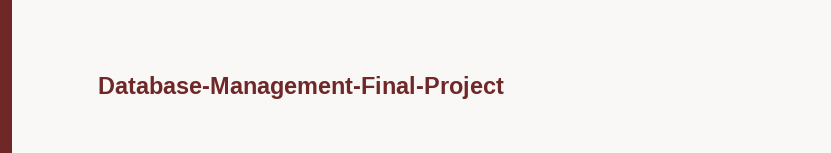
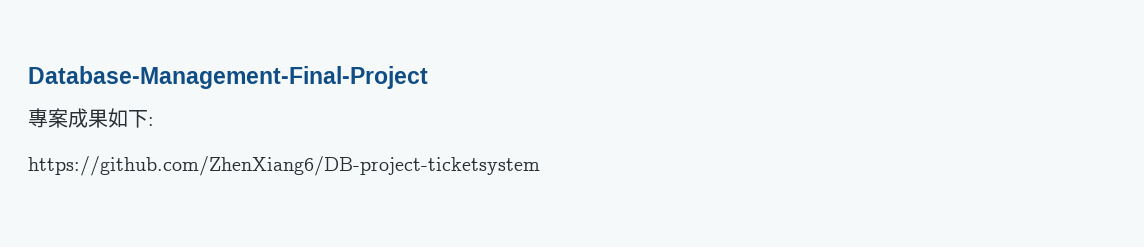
(504, 87) none -> [28,108,154,128] [28,156,540,176] // 專案成果如下: // https://github.com/ZhenXiang6/DB-project-ticketsystem

